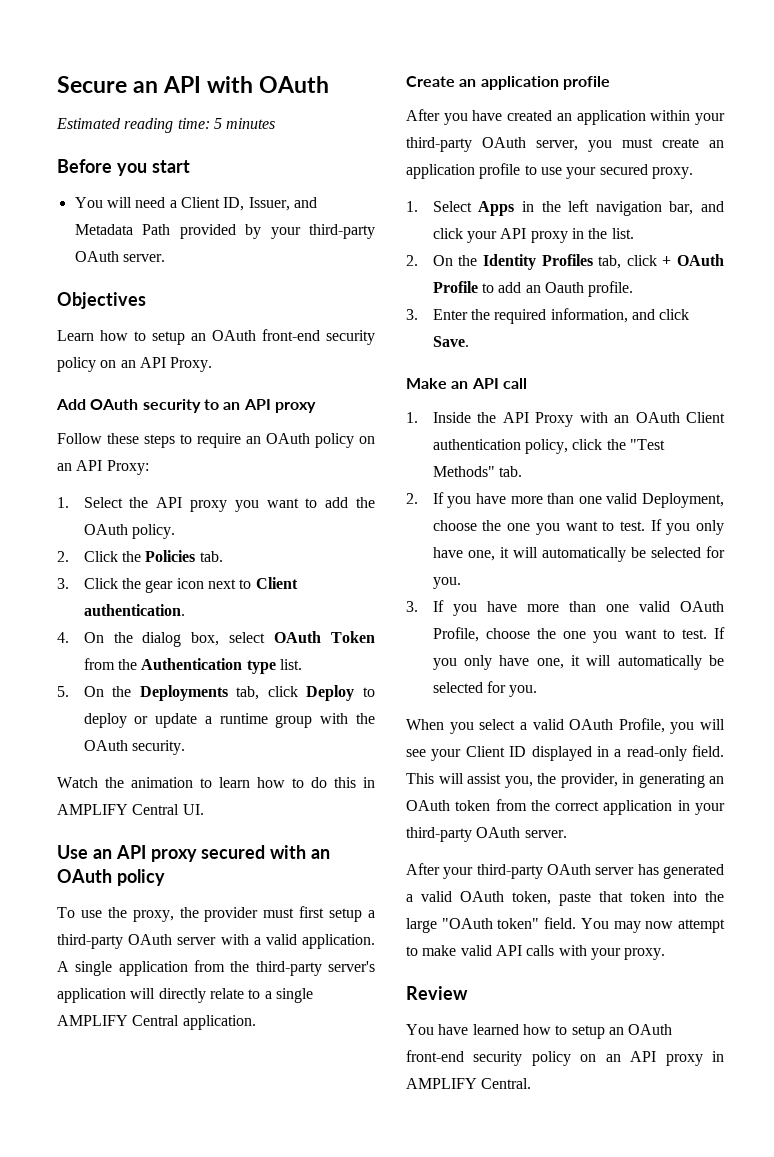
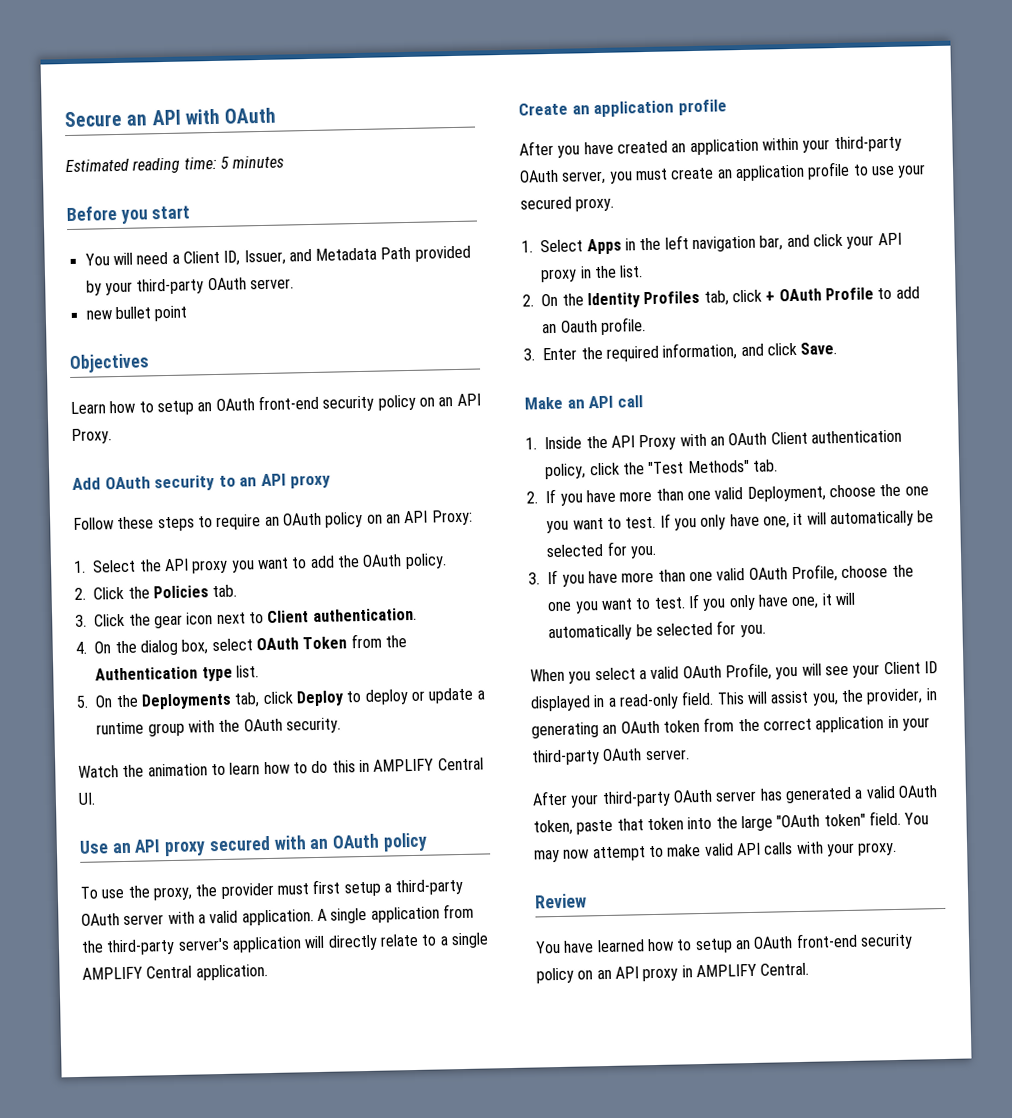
(165, 258) none -> [85,305,188,322] // new bullet point

